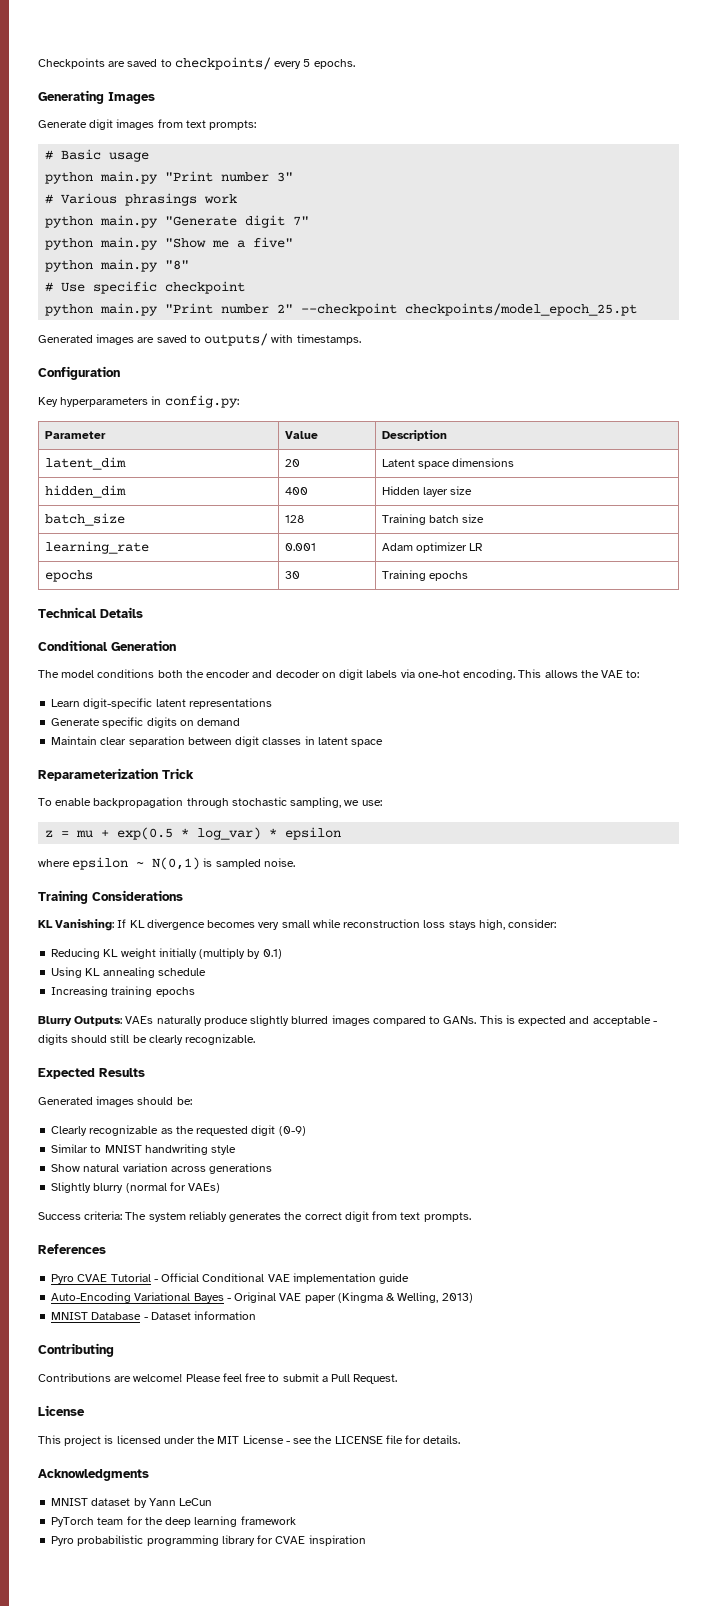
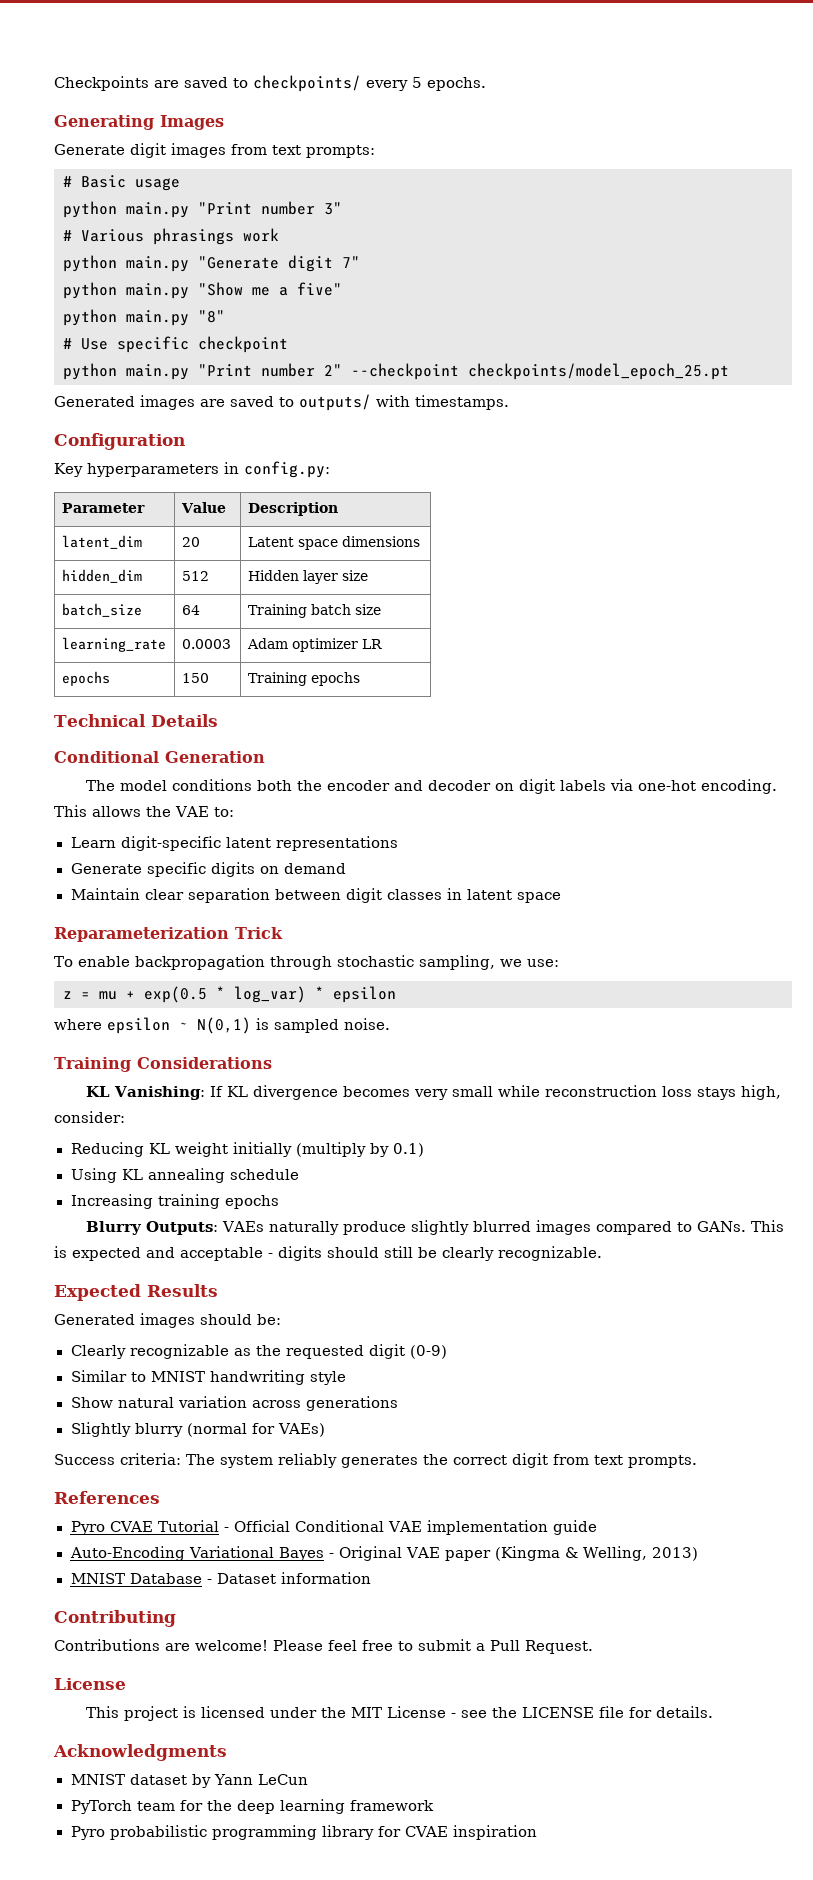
[284,487,308,495] 400 -> [181,571,209,581] 512
[284,515,304,523] 128 -> [181,605,200,615] 64
[284,543,316,551] 0.001 -> [181,639,231,649] 0.0003
[284,571,300,579] 30 -> [181,673,209,683] 150

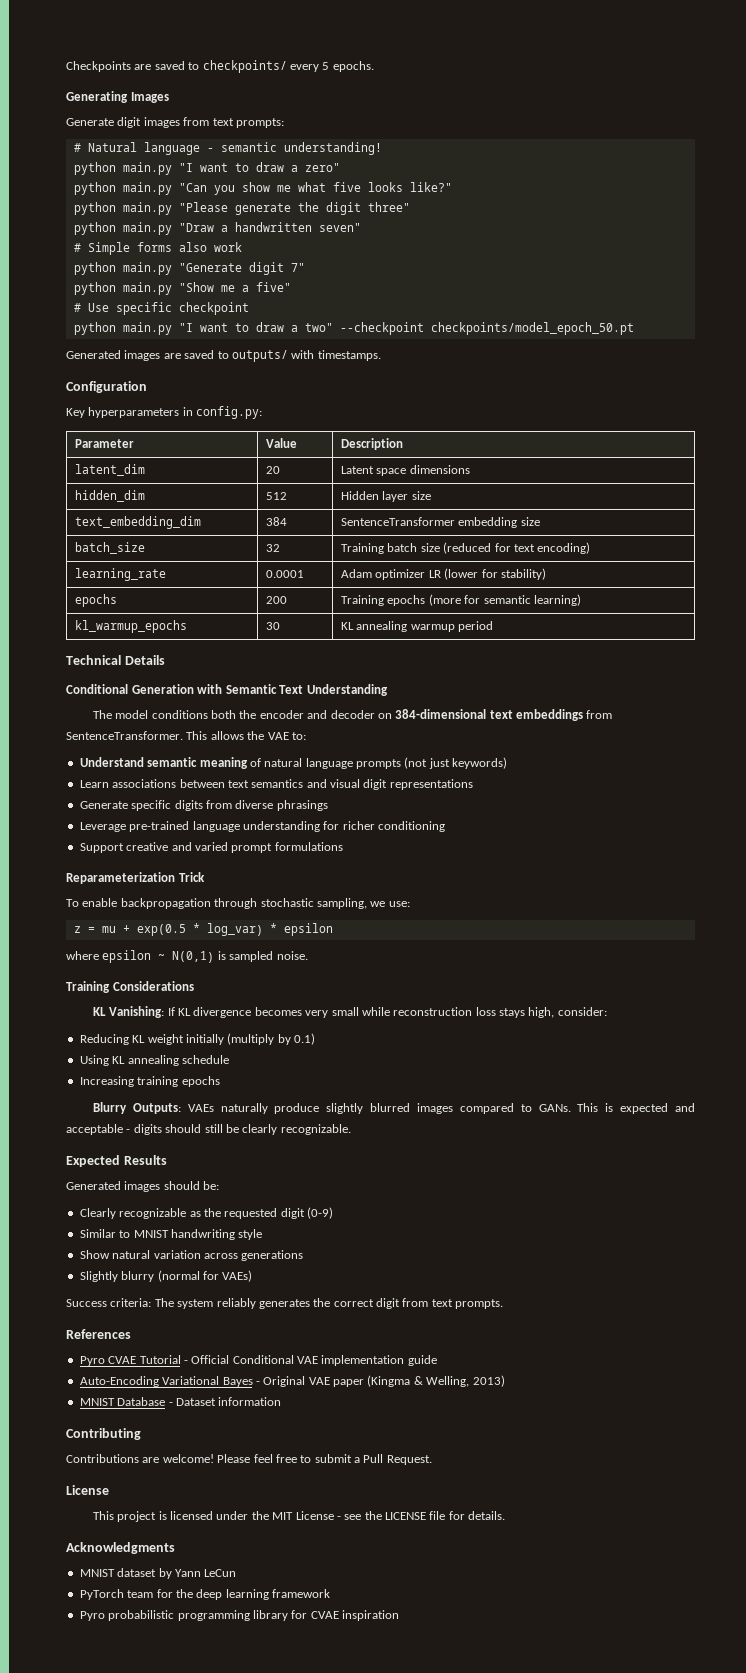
[81,175,180,191] [63,201,342,218] [63,228,234,245] Basic usage // python main.py "Print number 3" // # Various phrasings -> [87,142,382,155] [73,162,340,175] [73,182,452,195] [73,202,410,215] [73,222,361,235] [73,242,207,255] Natural language - semantic understanding! // python main.py "I want to draw a zero" // python main.py "Can you show me what five looks like?" // python main.py "Please generate the digit three" // python main.py "Draw a handwritten seven" // # Simple forms also
[63,309,225,326] // python main.py "8" -> (291, 287) none
[198,363,729,380] "Print number 2" --checkpoint checkpoints/model_epoch_25.pt -> [178,322,634,335] "I want to draw a two" --checkpoint checkpoints/model_epoch_50.pt
(368, 575) none -> [75,516,202,529] [266,517,288,526] [341,517,540,528] // text_embedding_dim | 384 | SentenceTransformer embedding size
[181,605,200,615] 64 -> [266,544,281,552] 32
(381, 609) none -> [443,542,591,554] (reduced for text encoding)
[181,639,231,649] 0.0003 -> [266,570,305,578] 0.0001
(382, 644) none -> [444,568,546,580] (lower for stability)
[181,673,209,683] 150 -> [266,596,288,604] 200
(360, 679) none -> [428,594,581,606] [75,620,188,633] [266,622,281,630] [341,621,494,632] (more for semantic learning) // kl_warmup_epochs | 30 | KL annealing warmup period
(265, 757) none -> [197,684,388,696] with Semantic Text Understanding
[519,779,778,794] digit labels via one-hot encoding. -> [395,709,613,721] [66,731,183,740] 384-dimensional text embeddings from SentenceTransformer.
[70,836,398,851] [70,862,346,877] [70,888,561,903] Learn digit-specific latent representations // Generate specific digits on demand // Maintain clear separation between digit classes in latent space -> [79,757,508,769] [79,779,473,790] [79,800,328,811] [79,821,445,832] [79,842,343,853] Understand semantic meaning of natural language prompts (not just keywords) // Learn associations between text semantics and visual digit representations // Generate specific digits from diverse phrasings // Leverage pre-trained language understanding for richer conditioning // Support creative and varied prompt formulations

